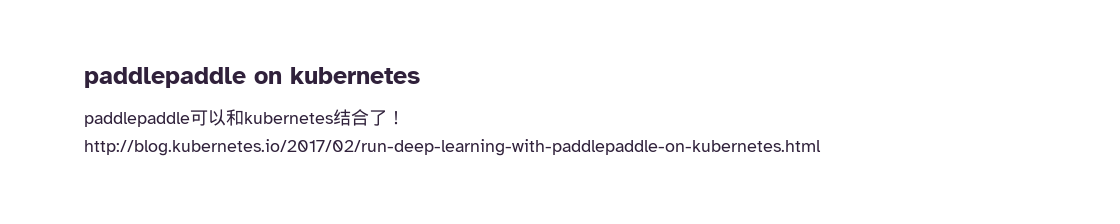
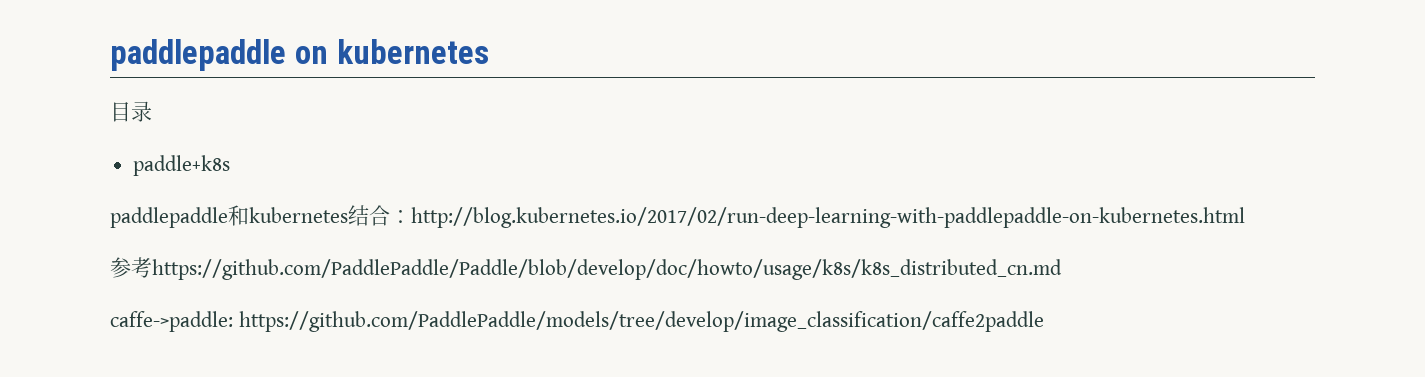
[84,109,226,127] // paddlepaddle可以 -> [110,101,152,122] [133,155,231,176] [110,207,228,228] // 目录 // paddle+k8s // paddlepaddle
[369,110,405,126] 了！ -> [390,209,411,223] ：
(821, 147) none -> [110,257,1062,280] [110,311,1044,332] // 参考https://github.com/PaddlePaddle/Paddle/blob/develop/doc/howto/usage/k8s/k8s_distributed_cn.md // caffe->paddle: https://github.com/PaddlePaddle/models/tree/develop/image_classification/caffe2paddle

